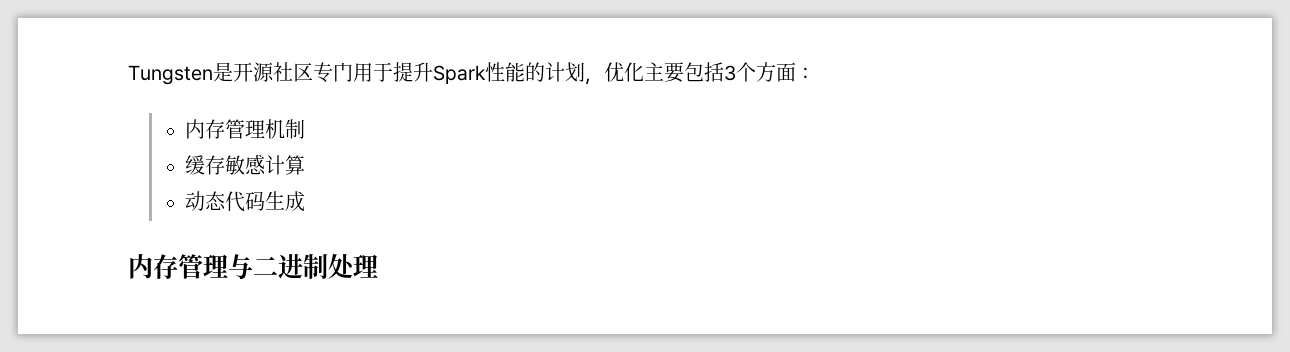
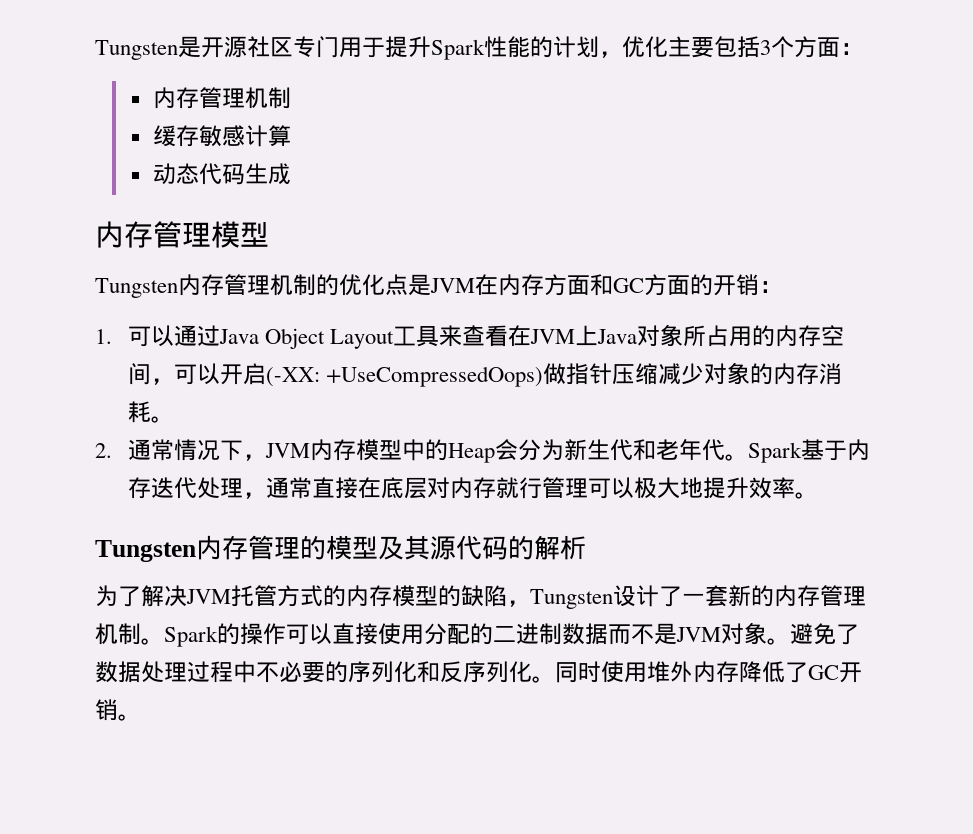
[228,253,378,279] 与二进制处理 -> [211,221,269,248] [95,274,782,298] [95,324,845,349] [127,362,843,387] [127,401,174,423] [95,439,870,463] [127,477,818,499] [95,535,586,562] [95,585,866,609] [95,622,859,647] [95,661,862,683] [95,699,141,721] 模型 // Tungsten内存管理机制的优化点是JVM在内存方面和GC方面的开销： // 1.可以通过Java Object Layout工具来查看在JVM上Java对象所占用的内存空间，可以开启(-XX: +UseCompressedOops)做指针压缩减少对象的内存消耗。 // 2.通常情况下，JVM内存模型中的Heap会分为新生代和老年代。Spark基于内存迭代处理，通常直接在底层对内存就行管理可以极大地提升效率。 // Tungsten内存管理的模型及其源代码的解析 // 为了解决JVM托管方式的内存模型的缺陷，Tungsten设计了一套新的内存管理机制。Spark的操作可以直接使用分配的二进制数据而不是JVM对象。避免了数据处理过程中不必要的序列化和反序列化。同时使用堆外内存降低了GC开销。

